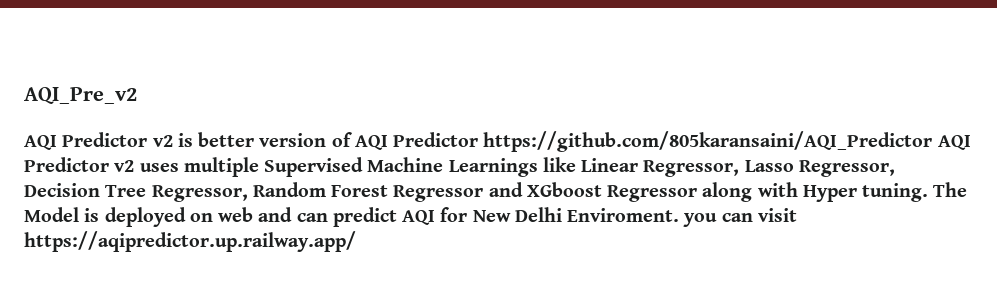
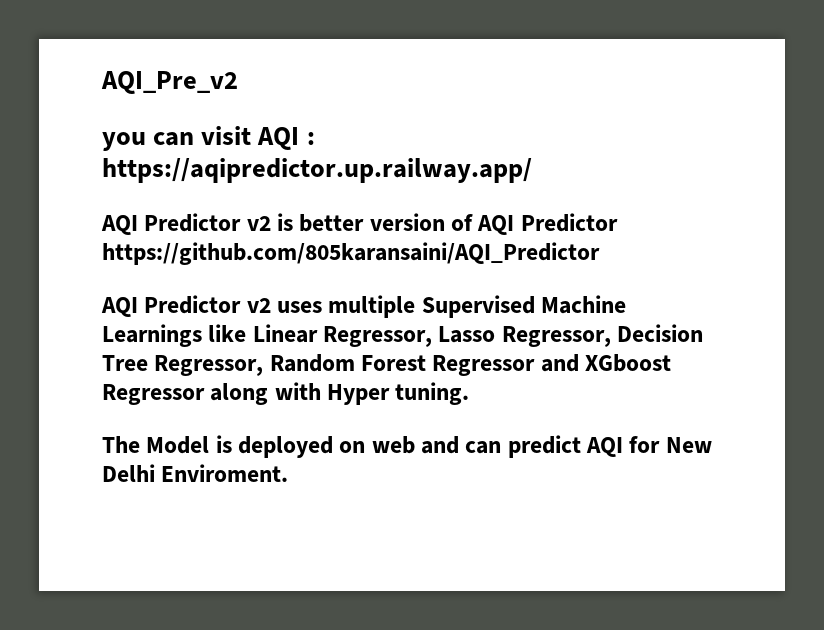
(137, 95) none -> [102,126,315,151] [102,158,532,183] // you can visit AQI : https://aqipredictor.up.railway.app/
(933, 141) none -> (600, 253) //
(929, 192) none -> (470, 393) //
[683,208,797,227] [24,231,356,252] you can visit https://aqipredictor.up.railway.app/ -> (289, 473) none

